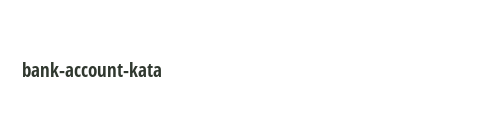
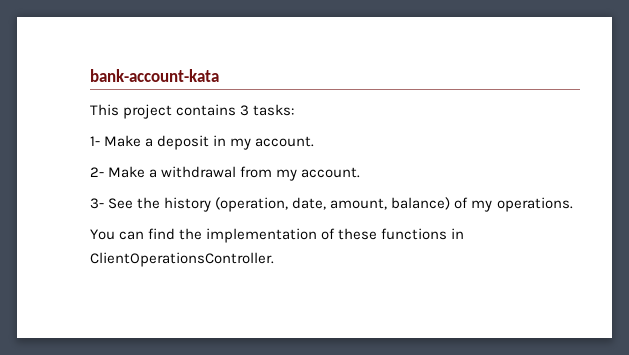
(162, 69) none -> [90,104,295,119] [90,135,315,150] [90,166,361,181] [90,197,573,212] [90,228,465,243] [90,252,274,267] // This project contains 3 tasks: // 1- Make a deposit in my account. // 2- Make a withdrawal from my account. // 3- See the history (operation, date, amount, balance) of my operations. // You can find the implementation of these functions in ClientOperationsController.

